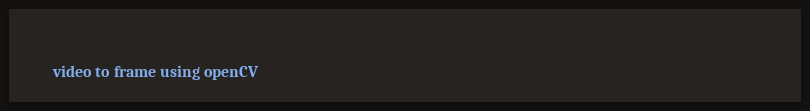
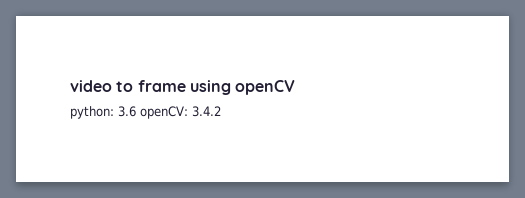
(260, 73) none -> [70,106,221,119] // python: 3.6 openCV: 3.4.2

